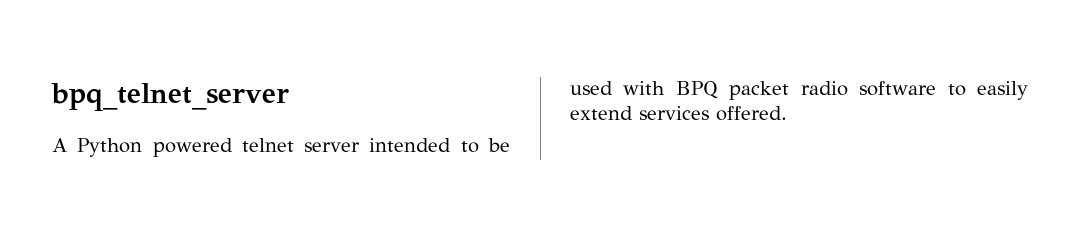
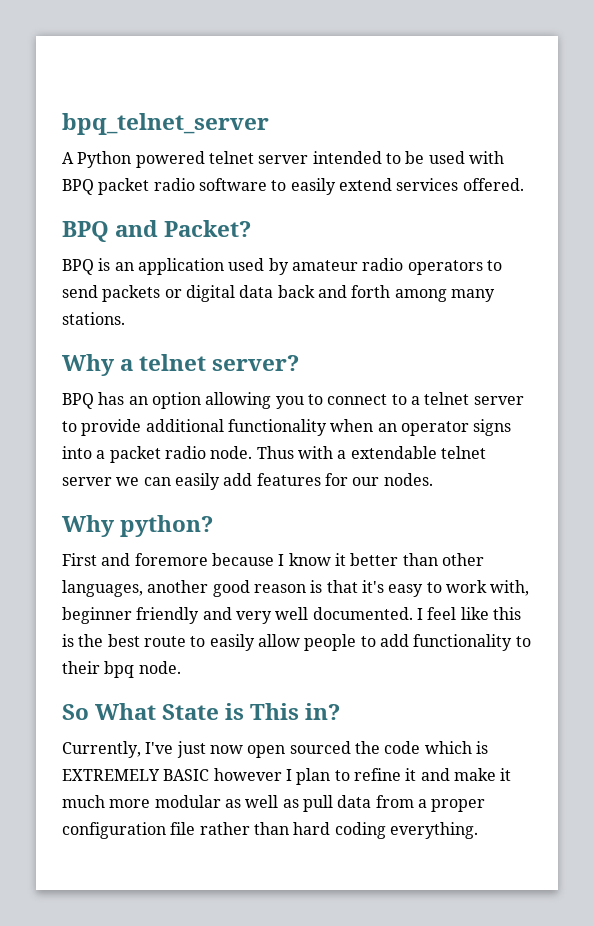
(787, 113) none -> [62,220,252,242] [62,258,502,275] [62,285,495,302] [62,312,125,325] [62,354,300,376] [62,392,524,409] [62,419,512,436] [62,446,486,463] [62,473,433,490] [62,515,214,537] [62,553,484,566] [62,580,530,597] [62,607,521,624] [62,634,531,651] [62,661,181,678] [62,703,341,720] [62,741,488,758] [62,768,512,785] [62,795,486,812] [62,822,478,839] // BPQ and Packet? // BPQ is an application used by amateur radio operators to send packets or digital data back and forth among many stations. // Why a telnet server? // BPQ has an option allowing you to connect to a telnet server to provide additional functionality when an operator signs into a packet radio node. Thus with a extendable telnet server we can easily add features for our nodes. // Why python? // First and foremore because I know it better than other languages, another good reason is that it's easy to work with, beginner friendly and very well documented. I feel like this is the best route to easily allow people to add functionality to their bpq node. // So What State is This in? // Currently, I've just now open sourced the code which is EXTREMELY BASIC however I plan to refine it and make it much more modular as well as pull data from a proper configuration file rather than hard coding everything.

